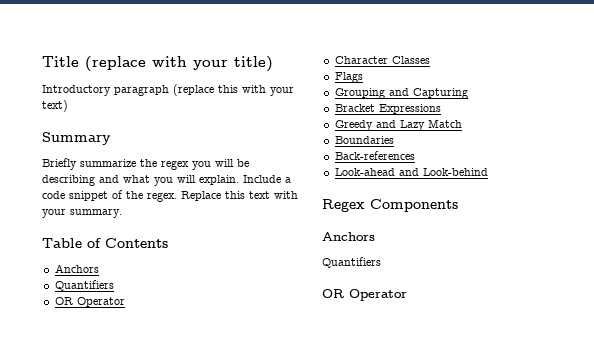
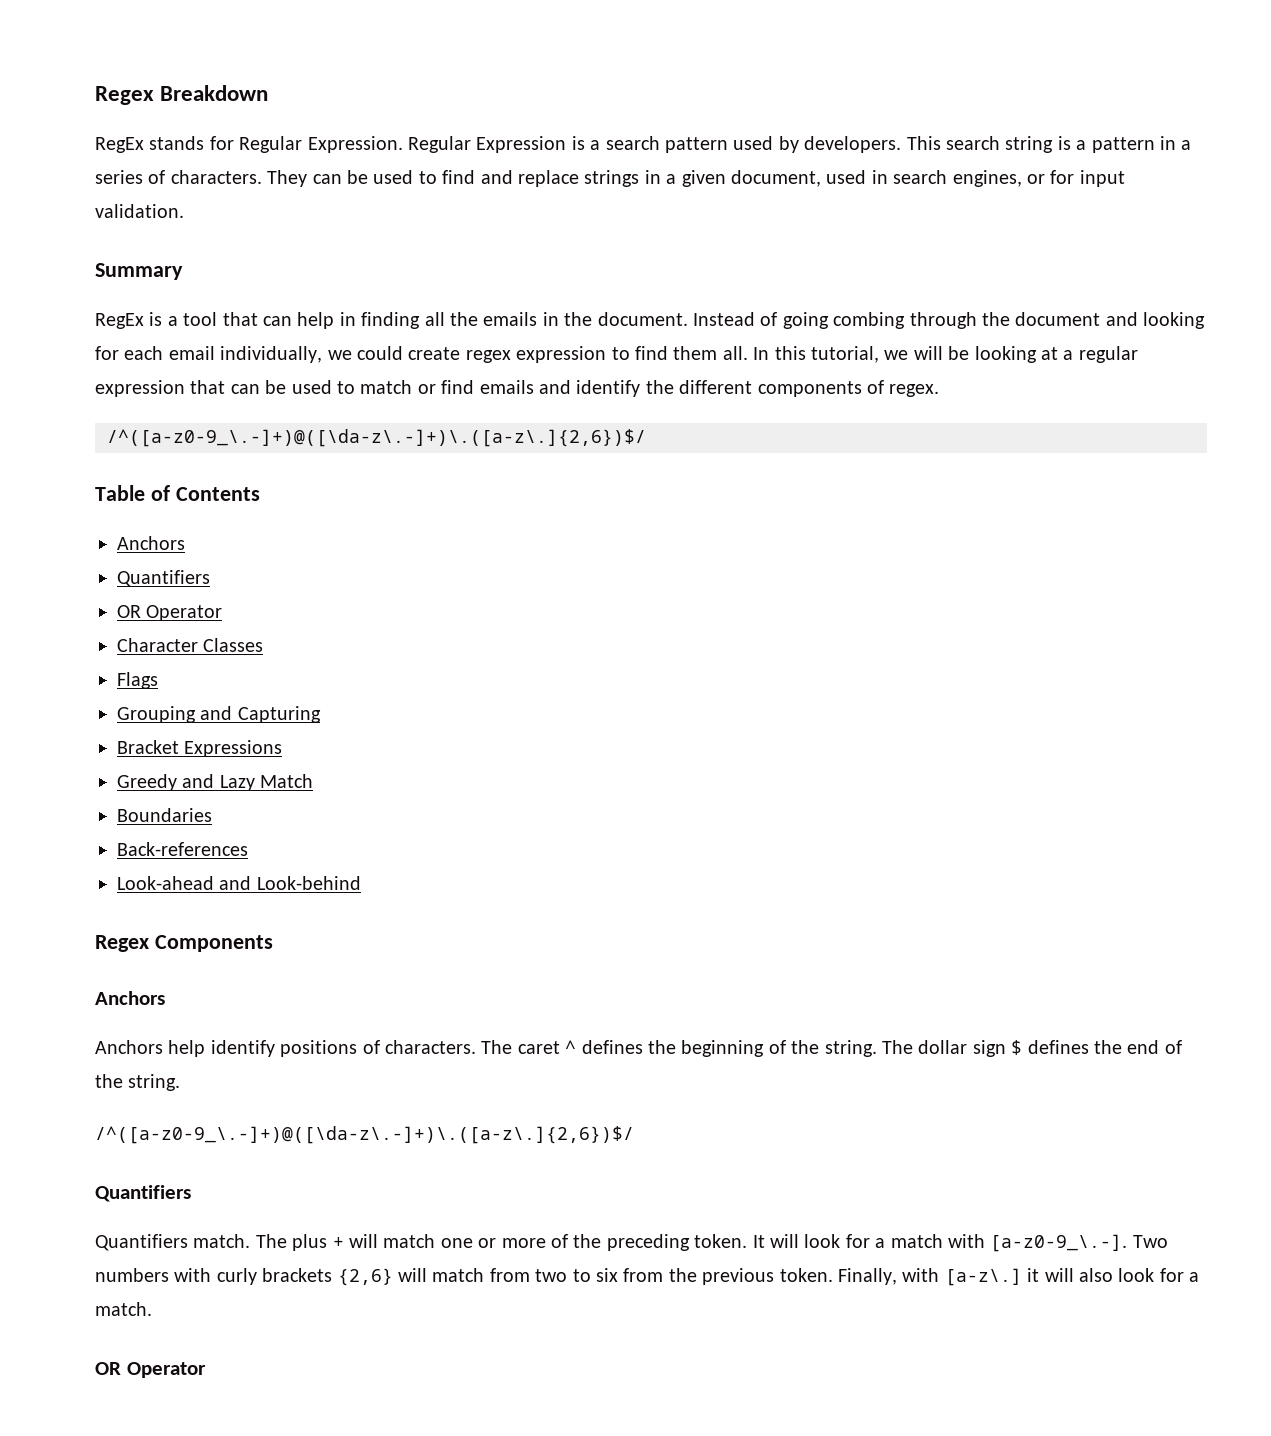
[42,56,273,72] [42,84,294,96] [42,100,68,112] [42,132,111,145] [42,158,249,170] [42,175,291,186] [42,190,298,202] [42,209,122,218] Title (replace with your title) // Introductory paragraph (replace this with your text) // Summary // Briefly summarize the regex you will be describing and what you will explain. Include a code snippet of the regex. Replace this text with your summary. -> [95,85,269,105] [95,136,1192,153] [95,170,1125,187] [95,204,184,218] [95,263,183,280] [95,312,1206,329] [95,346,1138,363] [95,380,940,397] [107,429,646,447] Regex Breakdown // RegEx stands for Regular Expression. Regular Expression is a search pattern used by developers. This search string is a pattern in a series of characters. They can be used to find and replace strings in a given document, used in search engines, or for input validation. // Summary // RegEx is a tool that can help in finding all the emails in the document. Instead of going combing through the document and looking for each email individually, we could create regex expression to find them all. In this tutorial, we will be looking at a regular expression that can be used to match or find emails and identify the different components of regex. // /^([a-z0-9_\.-]+)@([\da-z\.-]+)\.([a-z\.]{2,6})$/
[322,257,381,268] Quantifiers -> [95,1040,1182,1057] [95,1074,181,1091] [95,1126,634,1144] [95,1185,191,1202] [95,1234,1168,1252] [95,1268,1200,1286] [95,1302,152,1316] Anchors help identify positions of characters. The caret ^ defines the beginning of the string. The dollar sign $ defines the end of the string. // /^([a-z0-9_\.-]+)@([\da-z\.-]+)\.([a-z\.]{2,6})$/ // Quantifiers // Quantifiers match. The plus + will match one or more of the preceding token. It will look for a match with [a-z0-9_\.-]. Two numbers with curly brackets {2,6} will match from two to six from the previous token. Finally, with [a-z\.] it will also look for a match.

